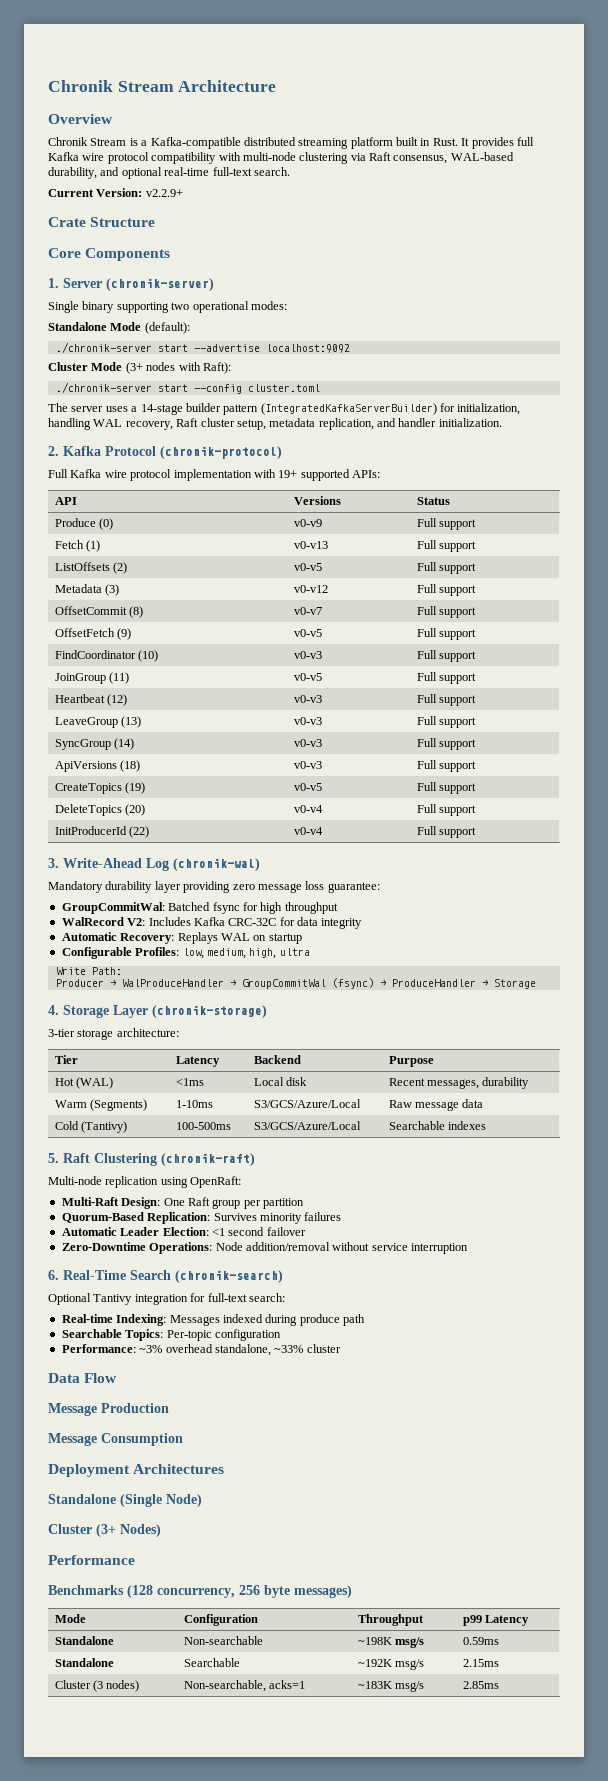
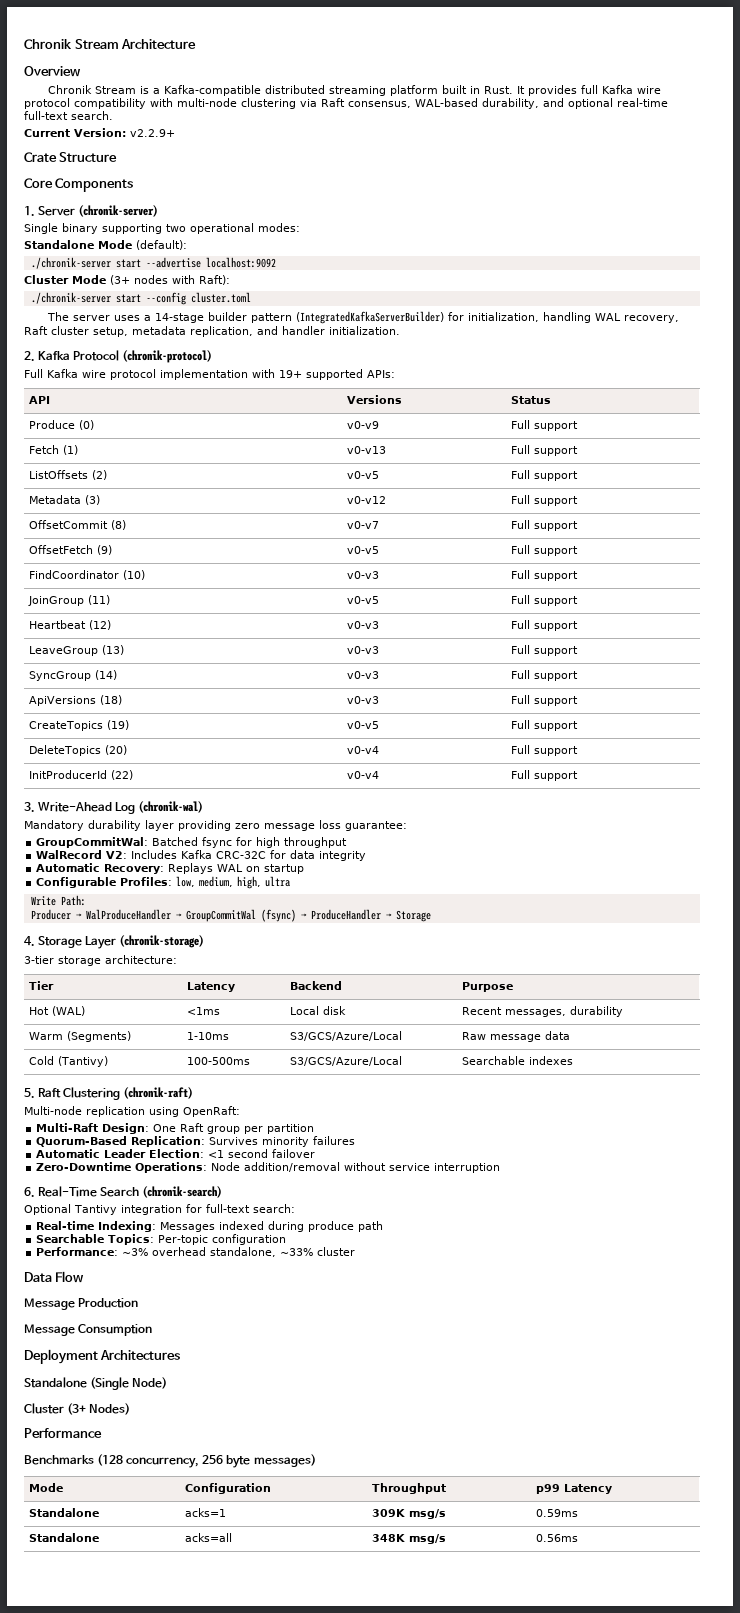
[183,1636,263,1645] [357,1637,392,1645] Non-searchable | ~198K -> [184,1508,226,1517] [371,1509,405,1517] acks=1 | 309K
[183,1658,240,1667] [357,1659,424,1670] [462,1659,499,1667] [54,1680,140,1692] [183,1680,305,1692] [357,1681,424,1692] [462,1681,499,1689] Searchable | ~192K msg/s | 2.15ms // Cluster (3 nodes) | Non-searchable, acks=1 | ~183K msg/s | 2.85ms -> [184,1533,232,1542] [371,1534,446,1544] [535,1534,578,1542] acks=all | 348K msg/s | 0.56ms

